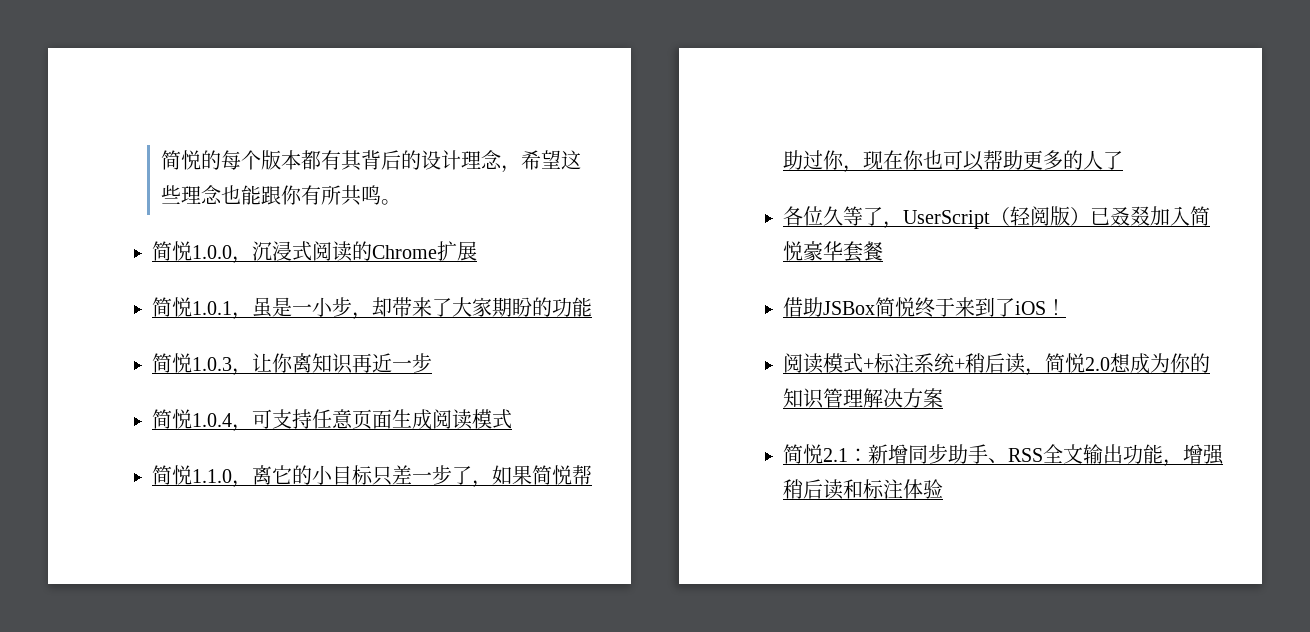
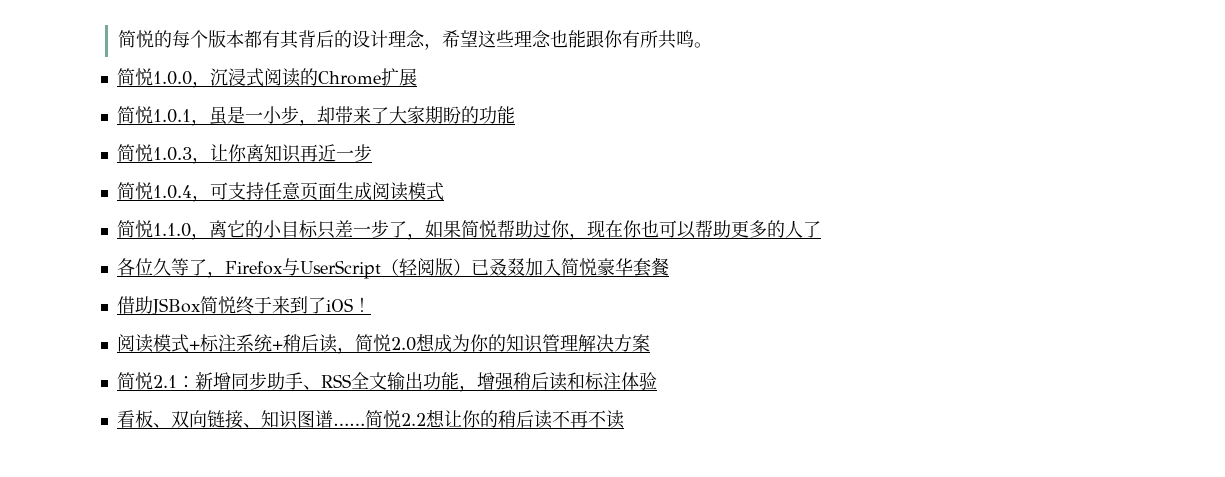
(903, 225) none -> [224,258,300,276] Firefox与
(943, 489) none -> [116,409,624,429] // 看板、双向链接、知识图谱……简悦2.2想让你的稍后读不再不读

